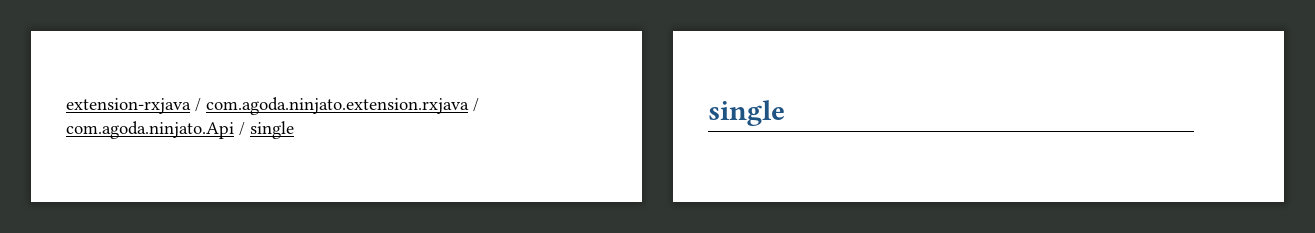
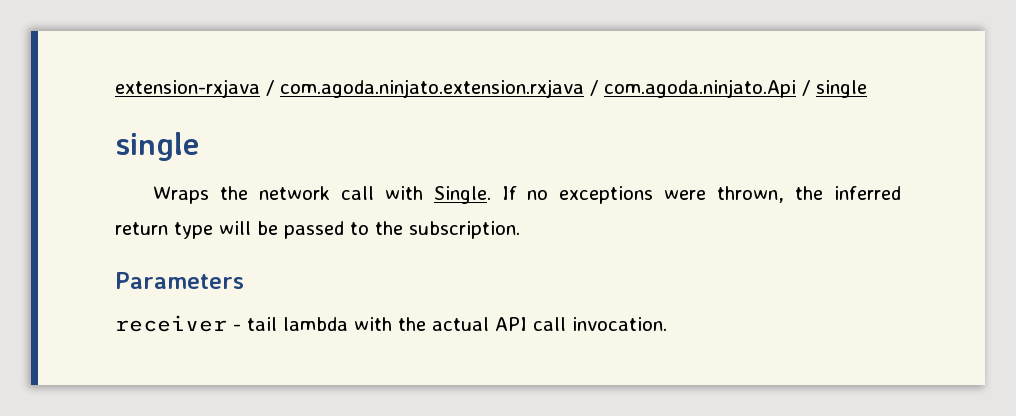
(785, 113) none -> [153,186,902,204] [115,221,520,239] [115,272,244,289] [115,315,667,332] // Wraps the network call with Single. If no exceptions were thrown, the inferred return type will be passed to the subscription. // Parameters // receiver - tail lambda with the actual API call invocation.

